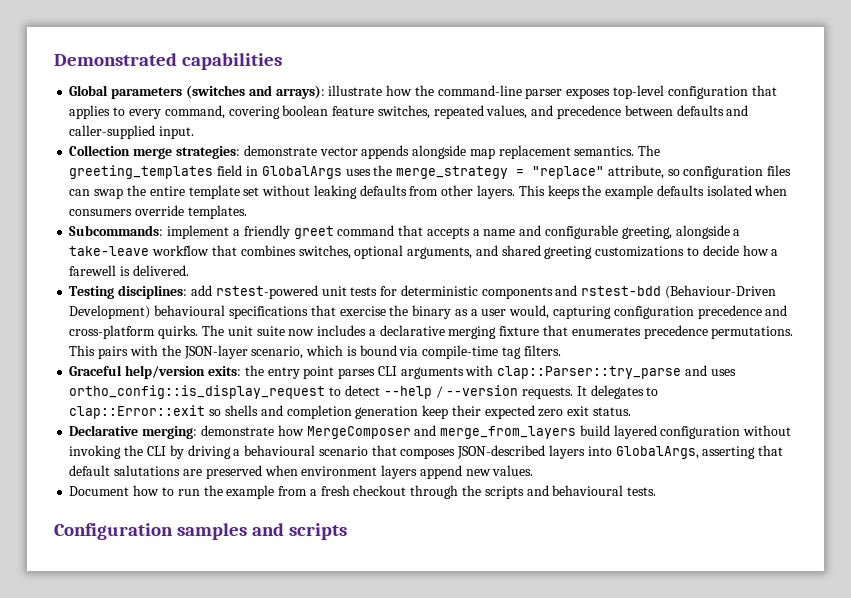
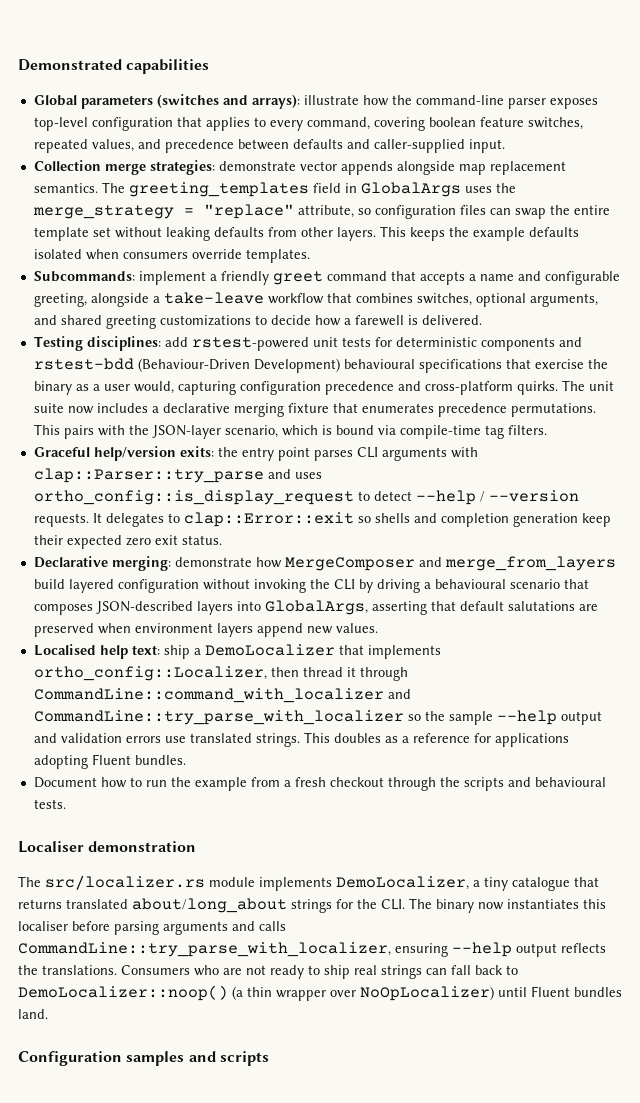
(534, 470) none -> [33,644,441,659] [33,666,408,681] [33,688,411,703] [33,710,602,725] [33,732,569,747] [33,754,186,769] // Localised help text: ship a DemoLocalizer that implements ortho_config::Localizer, then thread it through CommandLine::command_with_localizer and CommandLine::try_parse_with_localizer so the sample --help output and validation errors use translated strings. This doubles as a reference for applications adopting Fluent bundles.
(657, 491) none -> [18,841,197,853] [18,875,599,891] [18,898,606,913] [18,921,286,935] [18,942,606,957] [18,965,518,979] [18,985,622,1001] [18,1009,48,1019] // Localiser demonstration // The src/localizer.rs module implements DemoLocalizer, a tiny catalogue that returns translated about/long_about strings for the CLI. The binary now instantiates this localiser before parsing arguments and calls CommandLine::try_parse_with_localizer, ensuring --help output reflects the translations. Consumers who are not ready to ship real strings can fall back to DemoLocalizer::noop() (a thin wrapper over NoOpLocalizer) until Fluent bundles land.

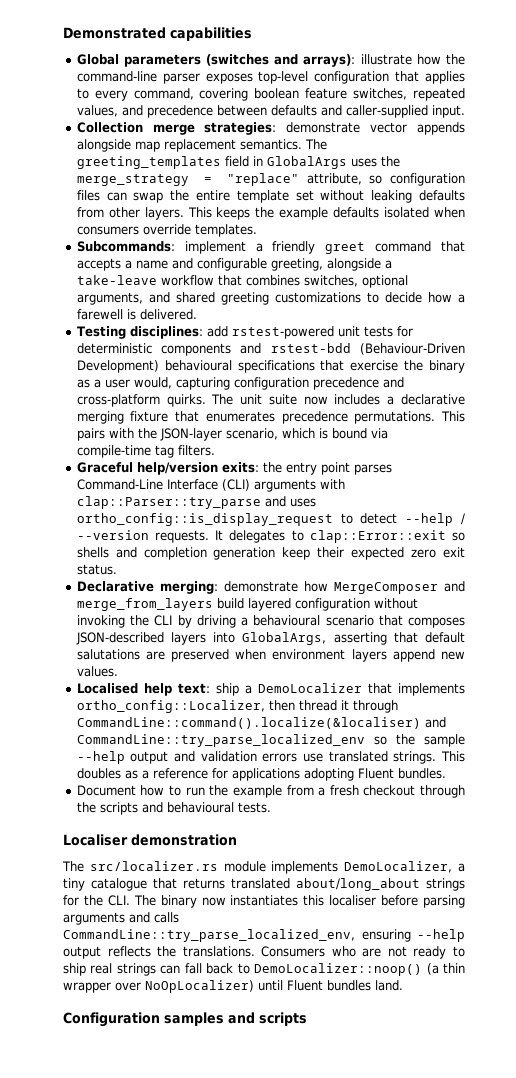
[356,447,378,458] CLI -> [76,479,250,491] Command-Line Interface (CLI)
[33,688,411,703] [33,710,404,725] CommandLine::command_with_localizer and CommandLine::try_parse_with_localizer -> [76,717,446,729] [76,734,365,747] CommandLine::command().localize(&localiser) and CommandLine::try_parse_localized_env
[18,942,391,957] CommandLine::try_parse_with_localizer, -> [63,929,355,942] CommandLine::try_parse_localized_env,

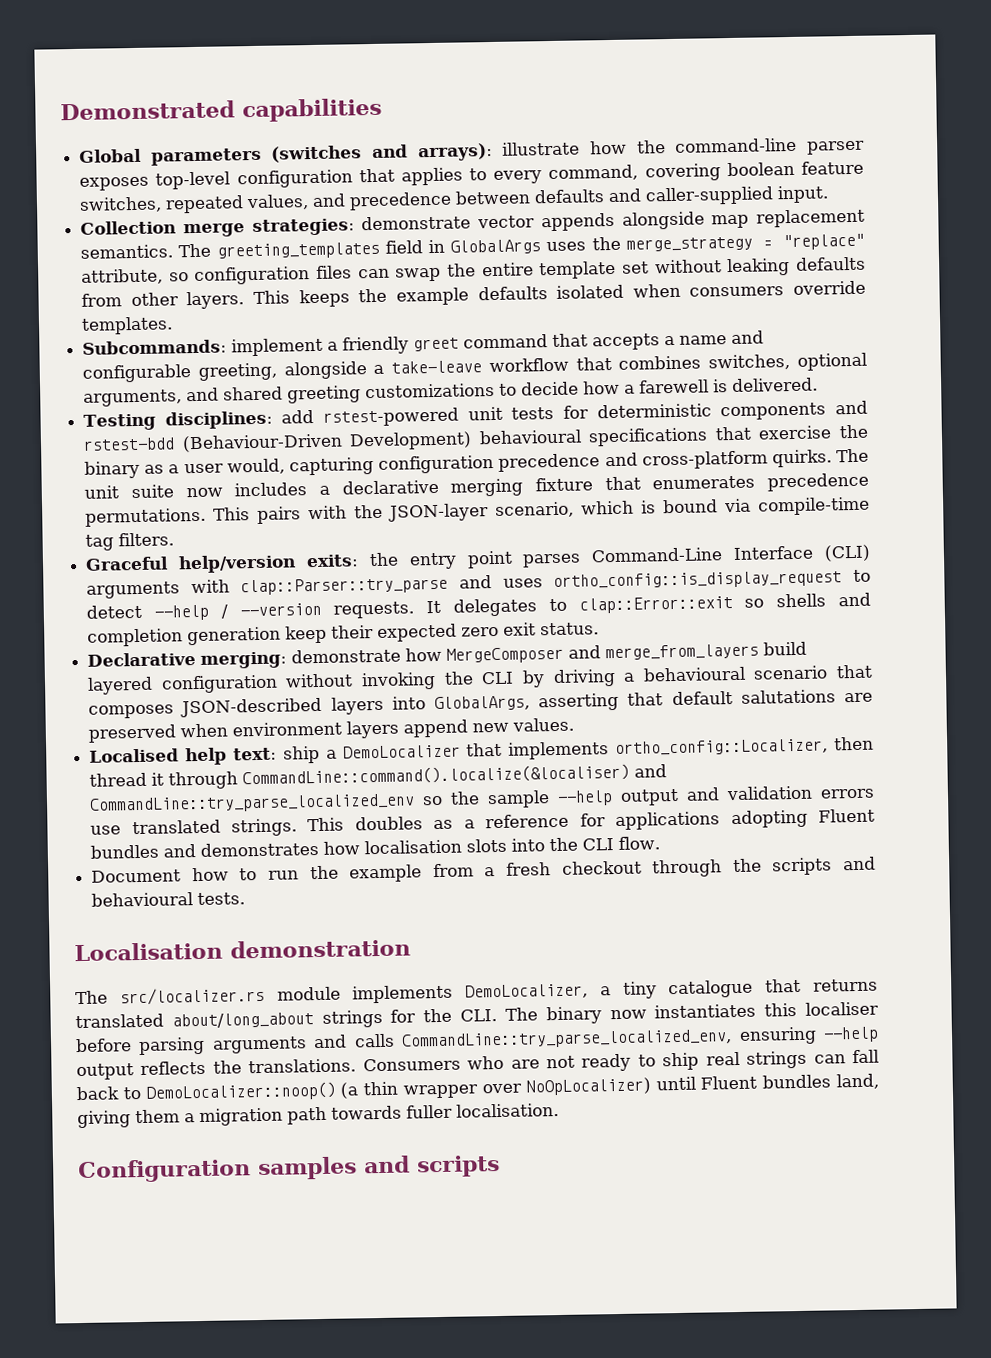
[397,768,446,779] bundles. -> [90,836,661,859] bundles and demonstrates how localisation slots into the CLI flow.
[63,834,128,846] Localiser -> [74,941,223,962] Localisation
[375,980,403,991] land. -> [836,1073,880,1090] [77,1103,559,1129] land, giving them a migration path towards fuller localisation.

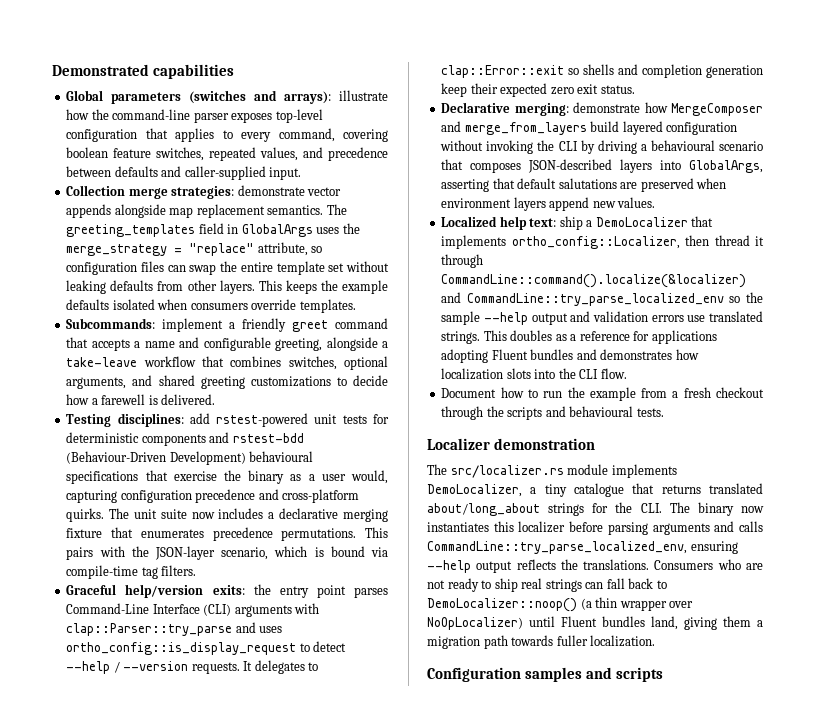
[89,748,180,763] Localised -> [441,216,498,227] Localized
[242,763,631,787] CommandLine::command().localize(&localiser) -> [441,274,747,288] CommandLine::command().localize(&localizer)
[364,839,463,855] localisation -> [441,368,504,380] localization
[74,941,223,962] Localisation -> [427,438,490,450] Localizer
[805,1001,880,1016] localiser -> [518,521,566,533] localizer
[456,1103,559,1118] localisation. -> [590,635,656,647] localization.

